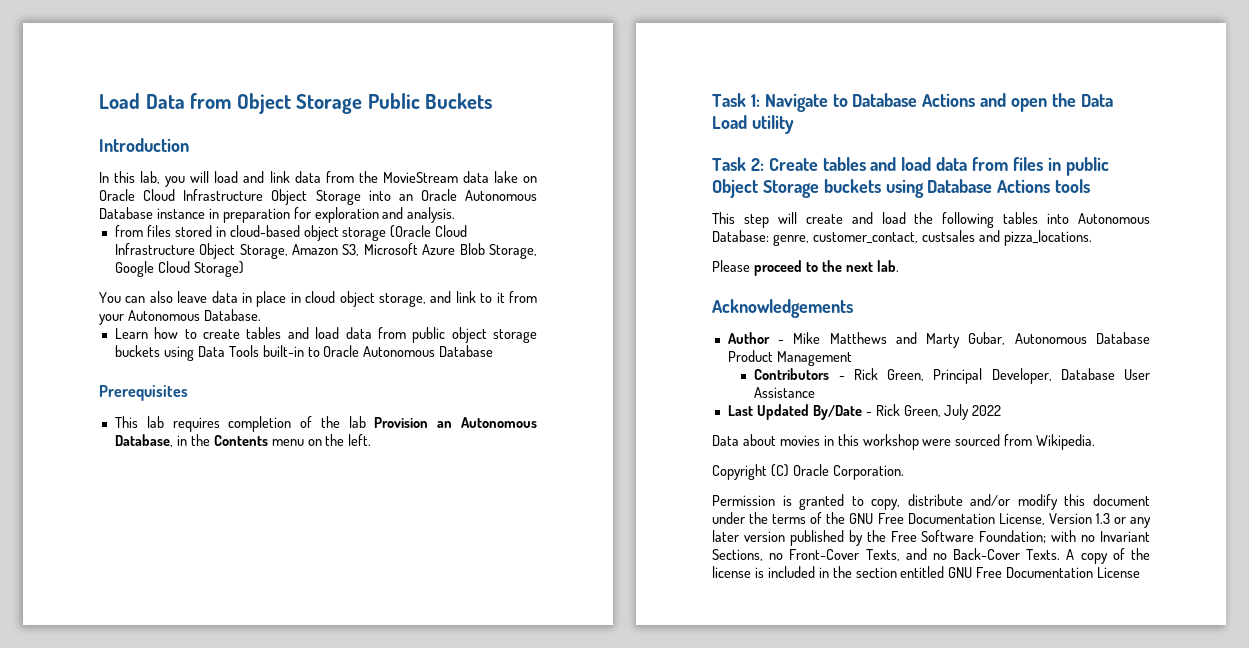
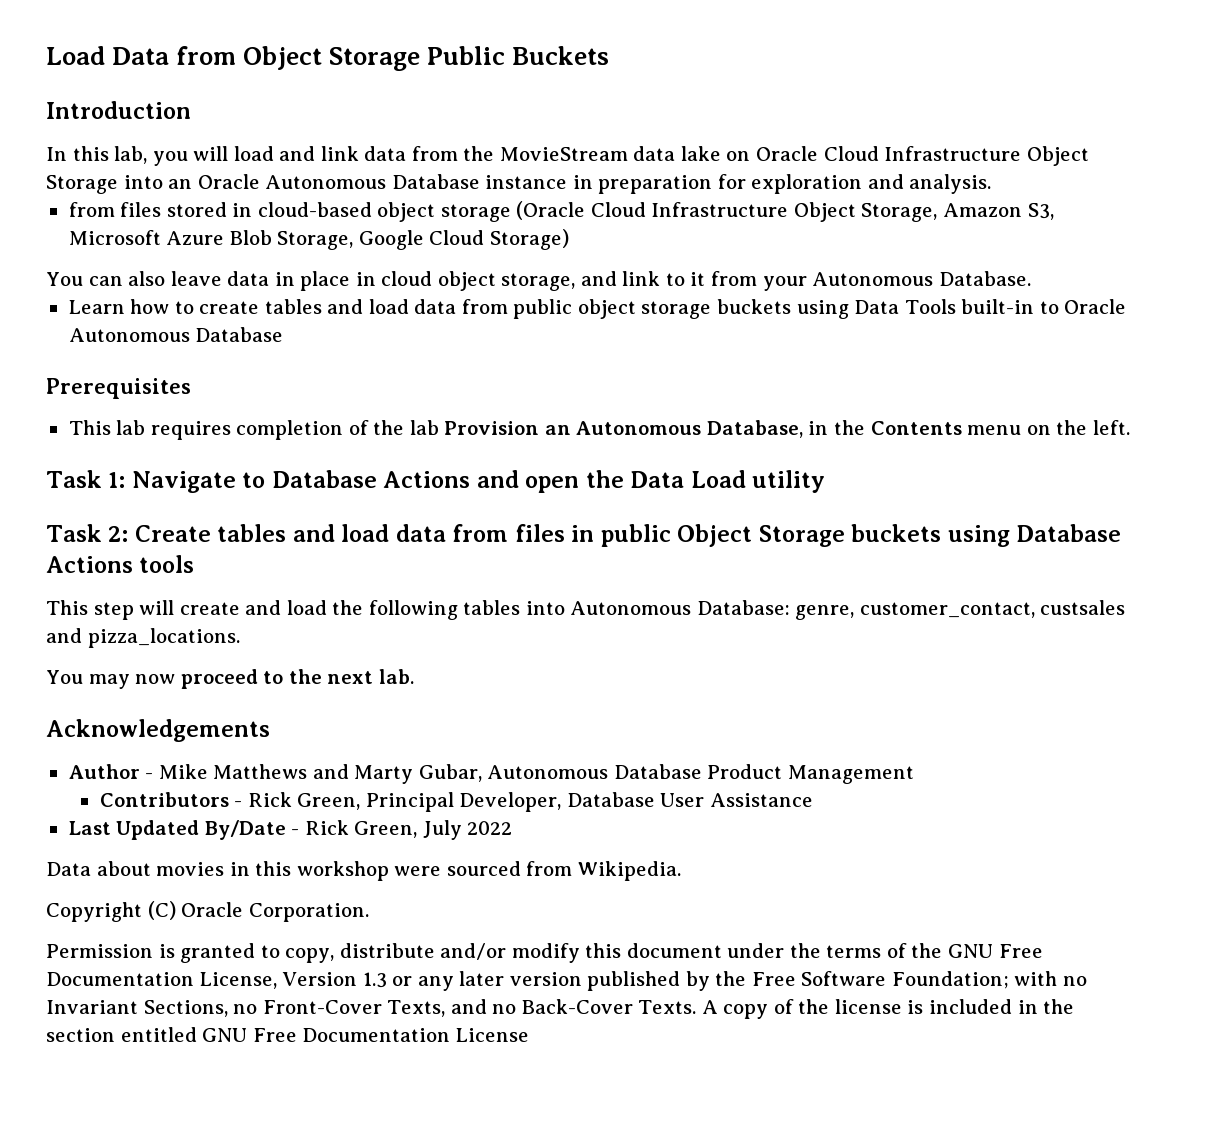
[712,260,750,272] Please -> [46,670,176,689] You may now

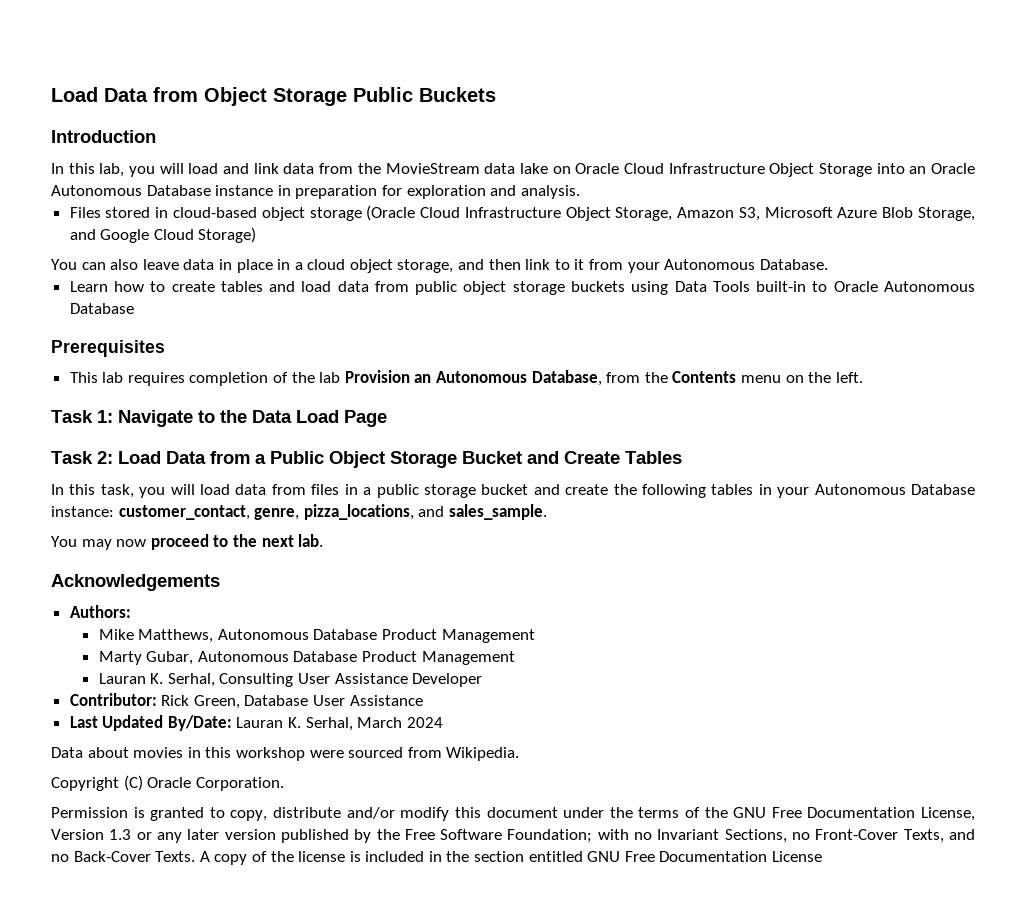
[68,202,162,217] from files -> [69,207,101,218] Files
(354, 240) none -> [69,229,96,240] and
(376, 279) none -> [294,262,303,270] a
(617, 278) none -> [488,259,521,270] then
[808,421,829,435] in -> [606,372,641,383] from
[271,470,580,493] Database Actions and open -> (215, 416) none
[752,470,826,493] utility -> [344,410,387,427] Page
[134,524,335,542] Create tables and -> [118,451,682,468] [51,484,195,498] Load Data from a Public Object Storage Bucket and Create Tables // In this task, you will
[600,524,1122,547] [46,555,195,573] [46,600,1126,620] [46,628,240,648] public Object Storage buckets using Database Actions tools // This step will create and load the following tables into Autonomous Database: genre, customer_contact, custsales and pizza_locations. -> [363,484,975,498] [51,504,547,520] a public storage bucket and create the following tables in your Autonomous Database instance: customer_contact, genre, pizza_locations, and sales_sample.
[68,764,349,779] Author - Mike Matthews and -> [69,605,131,618] [98,629,535,643] Authors: // Mike Matthews, Autonomous Database Product Management //
[99,792,562,812] Contributors - Rick Green, Principal Developer, -> [98,673,483,687] [69,693,240,709] Lauran K. Serhal, Consulting User Assistance Developer // Contributor: Rick Green,
[204,820,513,840] By/Date - Rick Green, July 2022 -> [167,715,443,731] By/Date: Lauran K. Serhal, March 2024

